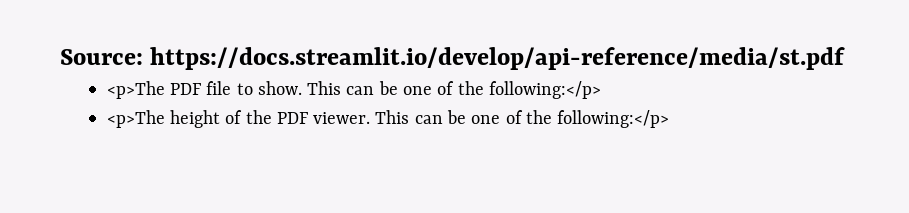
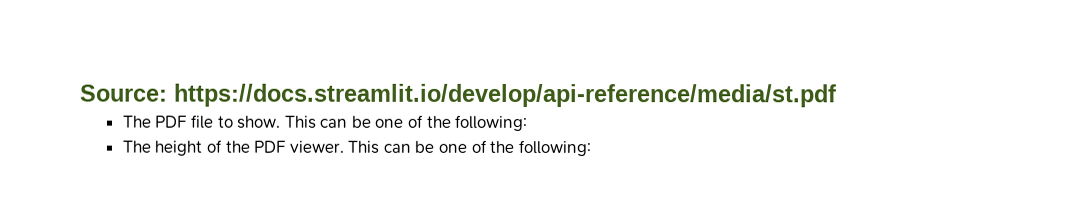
[106,81,165,99] <p>The -> [121,115,151,128] The
[488,81,601,99] [106,110,165,128] following:</p> // <p>The -> [454,114,528,131] [121,140,151,153] following: // The
[557,110,670,128] following:</p> -> [517,139,591,157] following:

